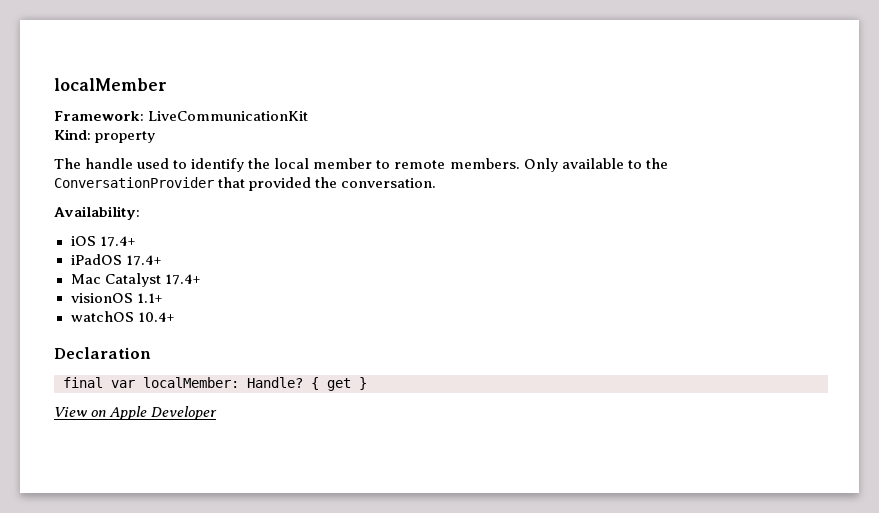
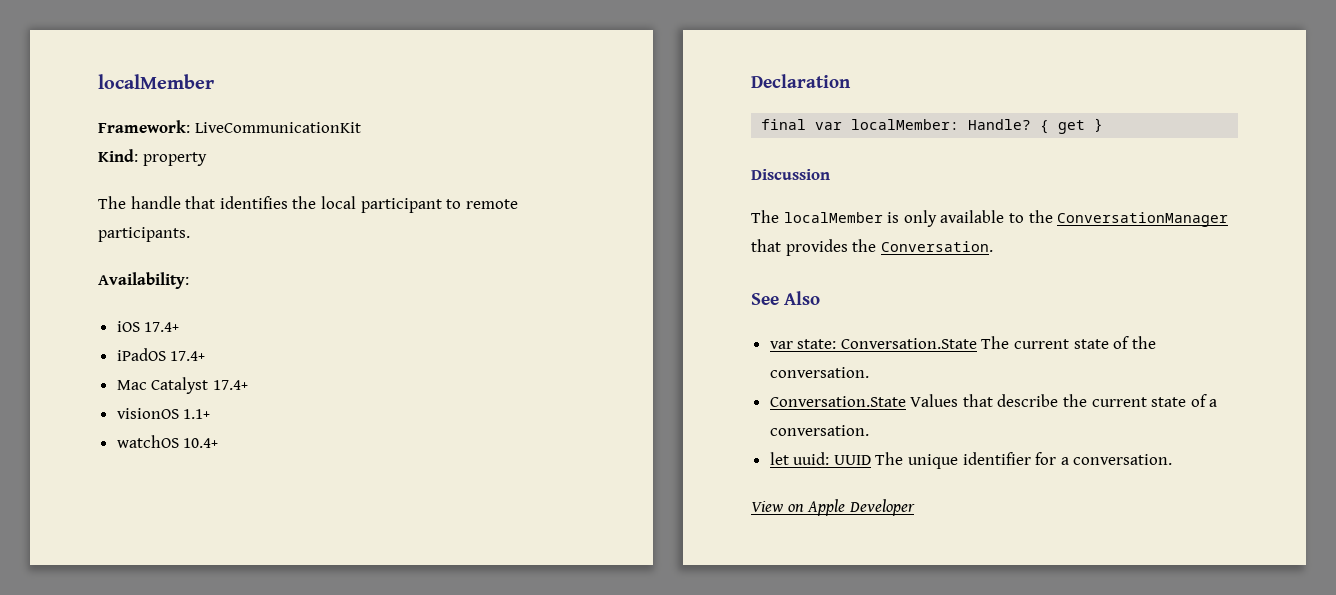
[137,158,245,172] used to identify -> [185,196,288,209] that identifies
[313,158,373,169] member -> [360,198,442,213] participant
[449,158,668,172] [54,177,437,191] members. Only available to the ConversationProvider that provided the conversation. -> [98,227,190,242] participants.
(367, 383) none -> [751,169,830,180] [751,210,1229,227] [751,239,993,256] [751,291,820,305] [769,336,1156,349] [769,367,869,378] [769,394,1218,407] [769,425,869,436] [769,452,1173,469] // Discussion // The localMember is only available to the ConversationManager that provides the Conversation. // See Also // var state: Conversation.State The current state of the conversation. // Conversation.State Values that describe the current state of a conversation. // let uuid: UUID The unique identifier for a conversation.

